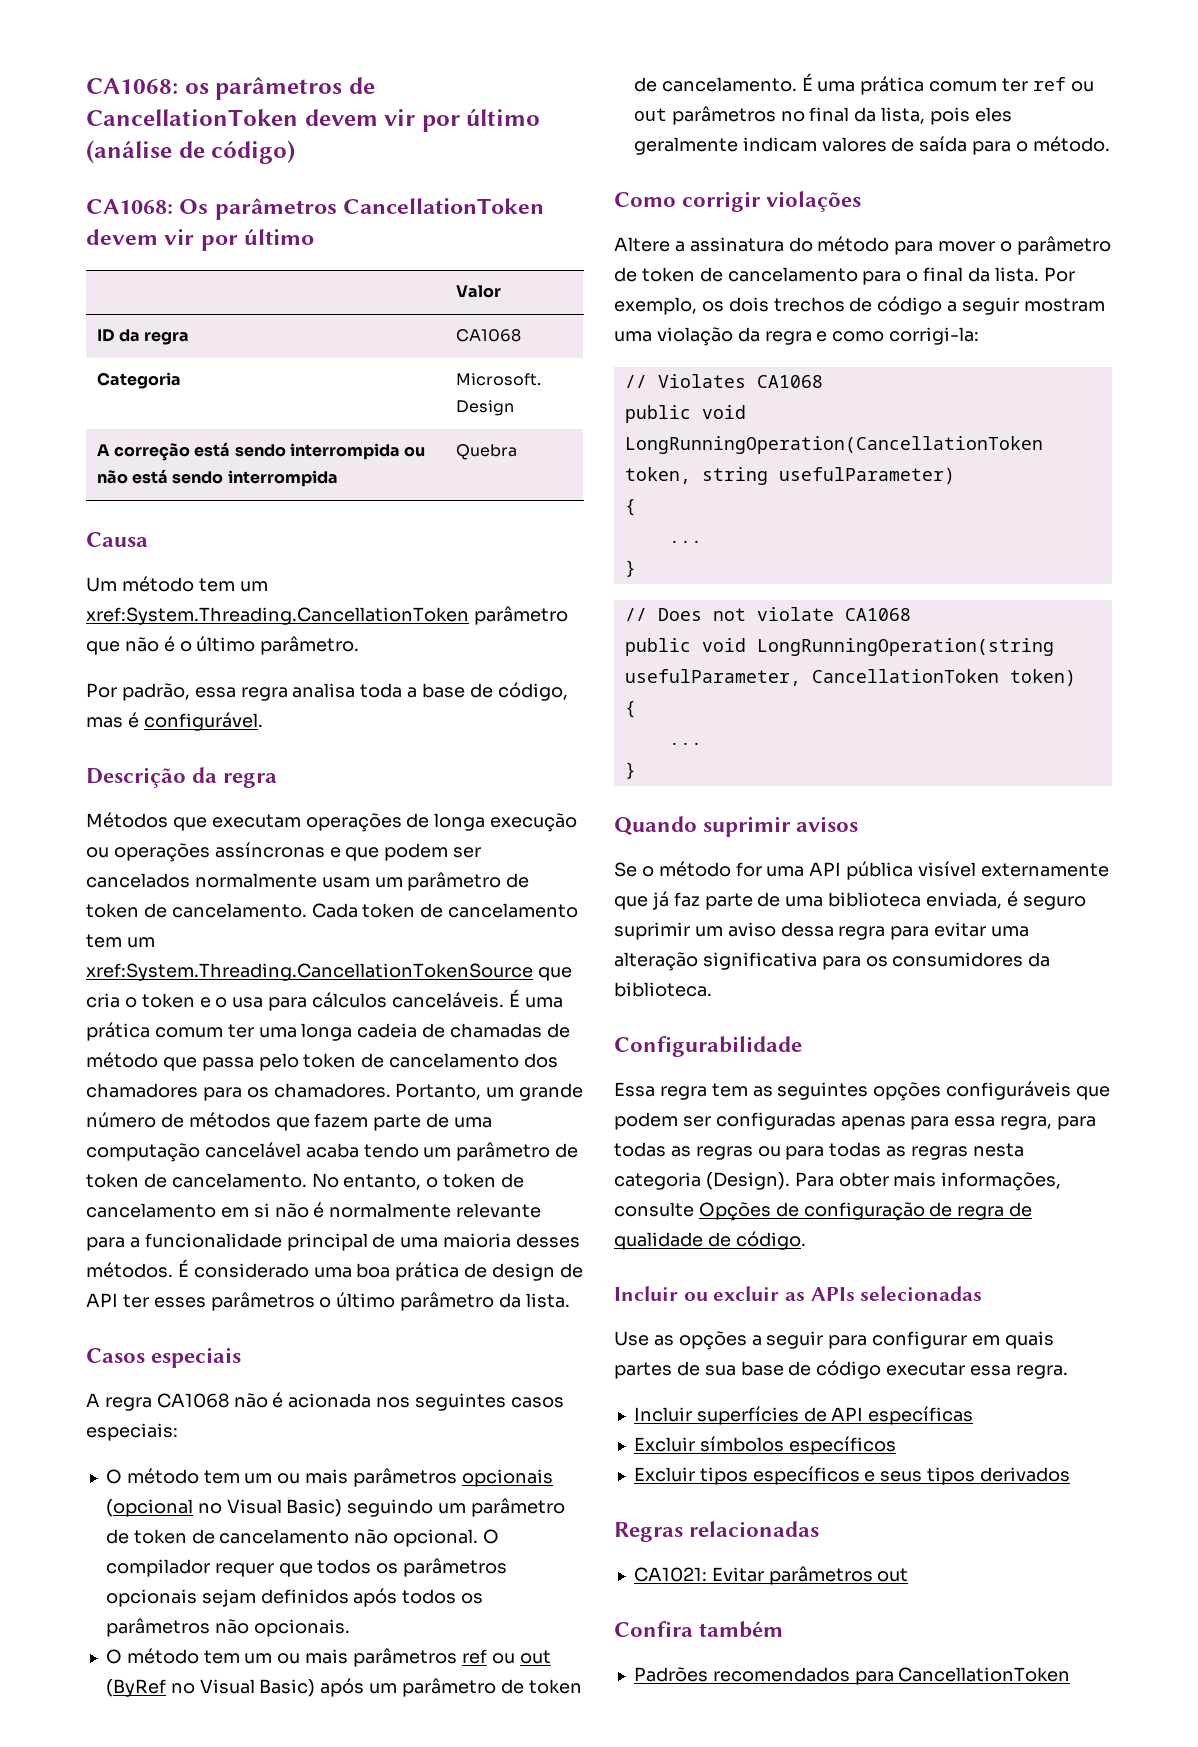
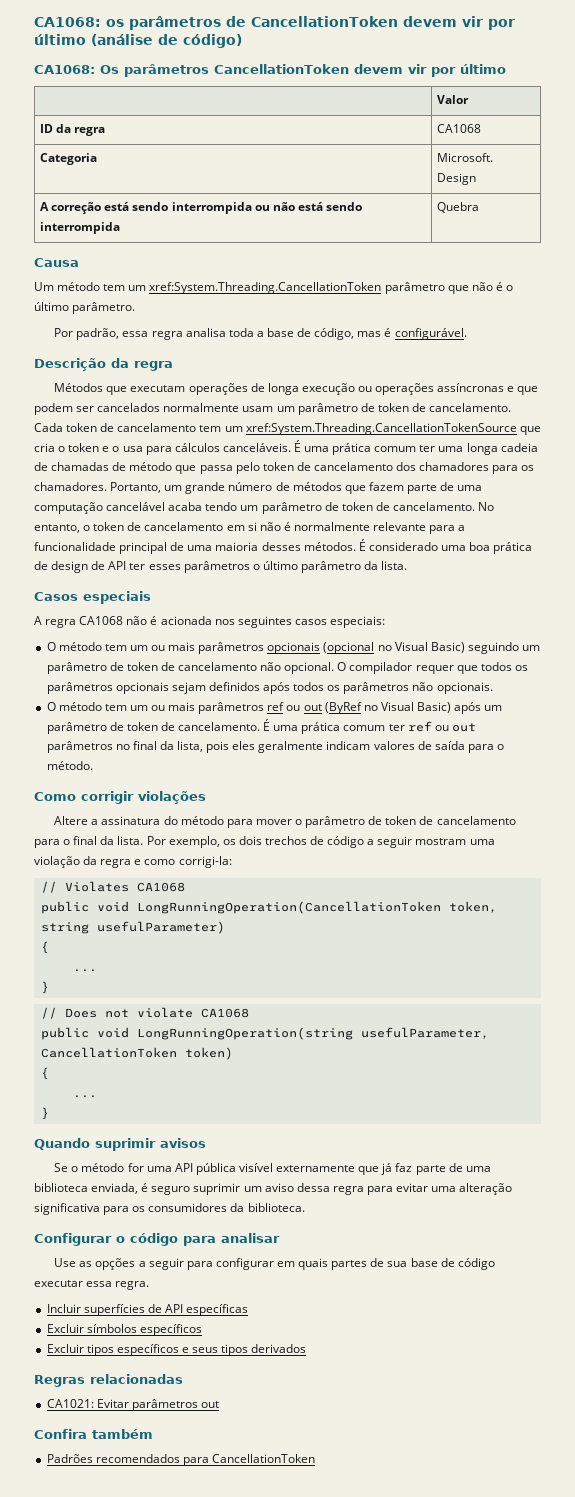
[614,1036,802,1057] [614,1081,1111,1101] [614,1112,1097,1130] [614,1142,1024,1160] [614,1172,1062,1191] [614,1202,1033,1221] [614,1231,806,1250] [614,1286,983,1301] Configurabilidade // Essa regra tem as seguintes opções configuráveis que podem ser configuradas apenas para essa regra, para todas as regras ou para todas as regras nesta categoria (Design). Para obter mais informações, consulte Opções de configuração de regra de qualidade de código. // Incluir ou excluir as APIs selecionadas -> [34,1233,280,1246] Configurar o código para analisar

